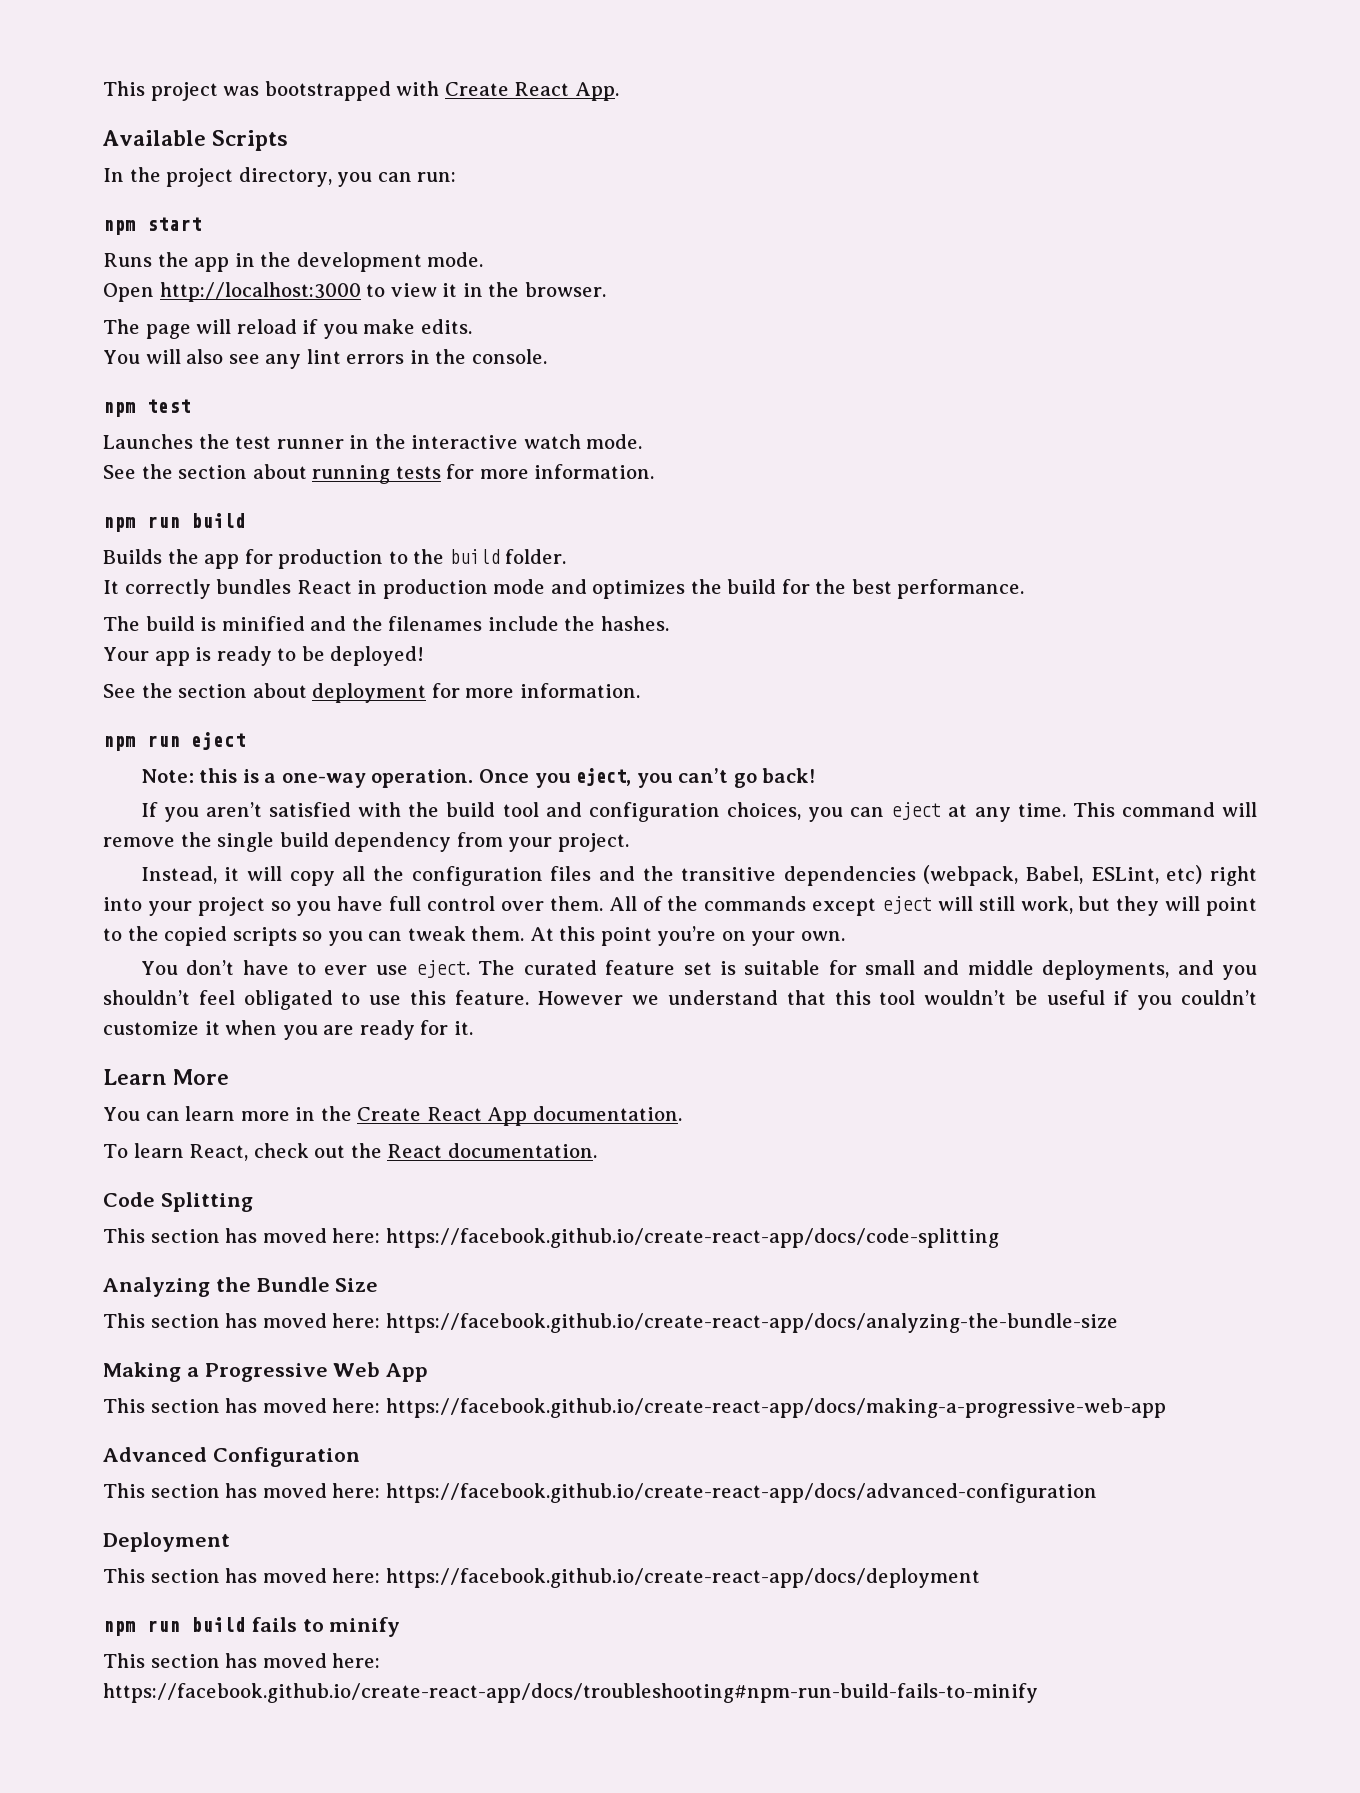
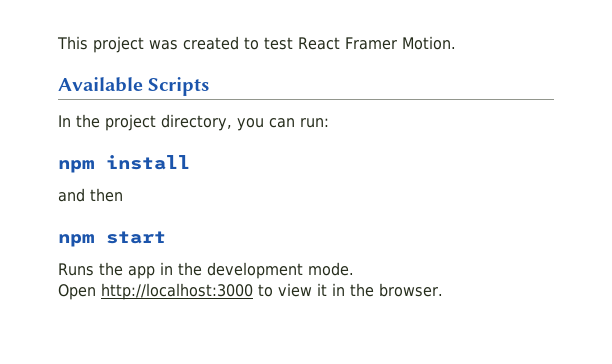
[264,81,619,101] bootstrapped with Create React App. -> [183,36,456,50] created to test React Framer Motion.
(457, 177) none -> [58,155,190,173] [58,188,123,202] // npm install // and then
[103,319,472,339] [103,349,547,369] [103,399,191,417] [103,434,643,449] [103,464,655,484] [103,513,246,532] [103,549,567,569] [103,579,1025,599] [103,616,669,631] [103,646,425,666] [103,683,640,703] [103,732,246,751] [140,768,816,788] [140,802,1258,822] [103,832,629,852] [140,865,1258,886] [103,896,1257,916] [103,926,846,946] [140,960,1258,980] [103,990,1258,1010] [103,1020,473,1040] [103,1069,230,1085] [103,1106,682,1126] [103,1143,597,1161] [103,1192,253,1212] [103,1228,999,1248] [103,1277,379,1297] [103,1313,1118,1333] [103,1362,429,1382] [103,1398,1166,1418] [103,1447,360,1467] [103,1483,1097,1503] [103,1532,230,1552] [103,1568,980,1588] [103,1617,401,1637] [103,1653,381,1668] [103,1683,1038,1703] // The page will reload if you make edits. // You will also see any lint errors in the console. // npm test // Launches the test runner in the interactive watch mode. // See the section about running tests for more information. // npm run build // Builds the app for production to the build folder. // It correctly bundles React in production mode and optimizes the build for the best performance. // The build is minified and the filenames include the hashes. // Your app is ready to be deployed! // See the section about deployment for more information. // npm run eject // Note: this is a one-way operation. Once you eject, you can’t go back! // If you aren’t satisfied with the build tool and configuration choices, you can eject at any time. This command will remove the single build dependency from your project. // Instead, it will copy all the configuration files and the transitive dependencies (webpack, Babel, ESLint, etc) right into your project so you have full control over them. All of the commands except eject will still work, but they will point to the copied scripts so you can tweak them. At this point you’re on your own. // You don’t have to ever use eject. The curated feature set is suitable for small and middle deployments, and you shouldn’t feel obligated to use this feature. However we understand that this tool wouldn’t be useful if you couldn’t customize it when you are ready for it. // Learn More // You can learn more in the Create React App documentation. // To learn React, check out the React documentation. // Code Splitting // This section has moved here: https://facebook.github.io/create-react-app/docs/code-splitting // Analyzing the Bundle Size // This section has moved here: https://facebook.github.io/create-react-app/docs/analyzing-the-bundle-size // Making a Progressive Web App // This section has moved here: https://facebook.github.io/create-react-app/docs/making-a-progressive-web-app // Advanced Configuration // This section has moved here: https://facebook.github.io/create-react-app/docs/advanced-configuration // Deployment // This section has moved here: https://facebook.github.io/create-react-app/docs/deployment // npm run build fails to minify // This section has moved here: https://facebook.github.io/create-react-app/docs/troubleshooting#npm-run-build-fails-to-minify -> (443, 290) none

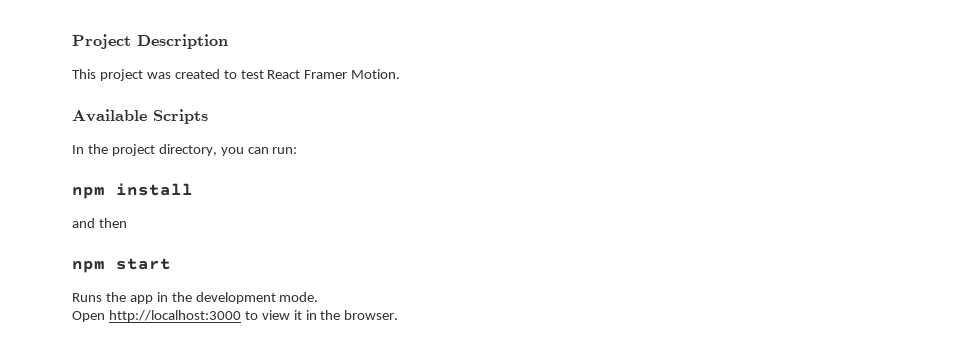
(57, 43) none -> [72,34,228,49] Project Description //

